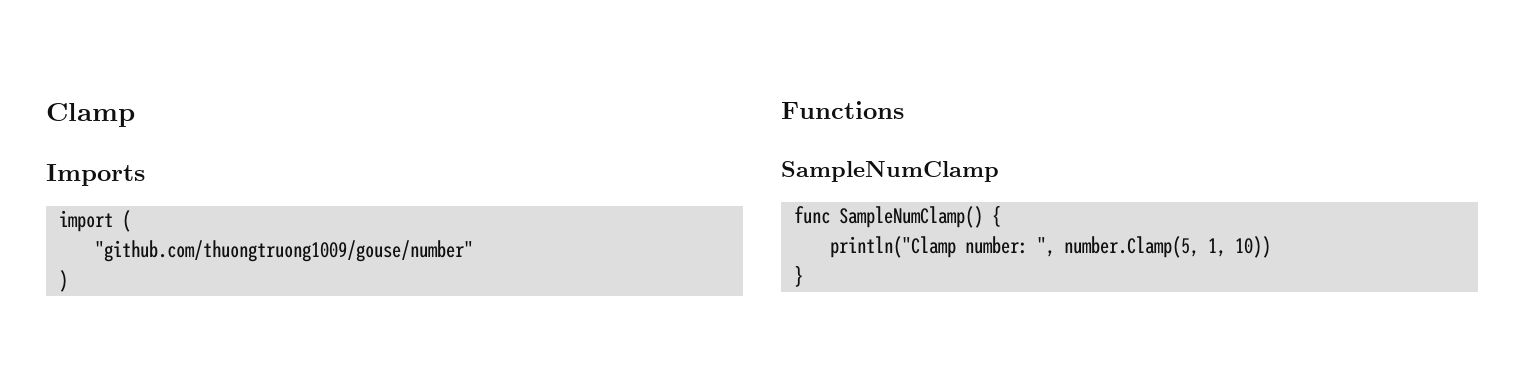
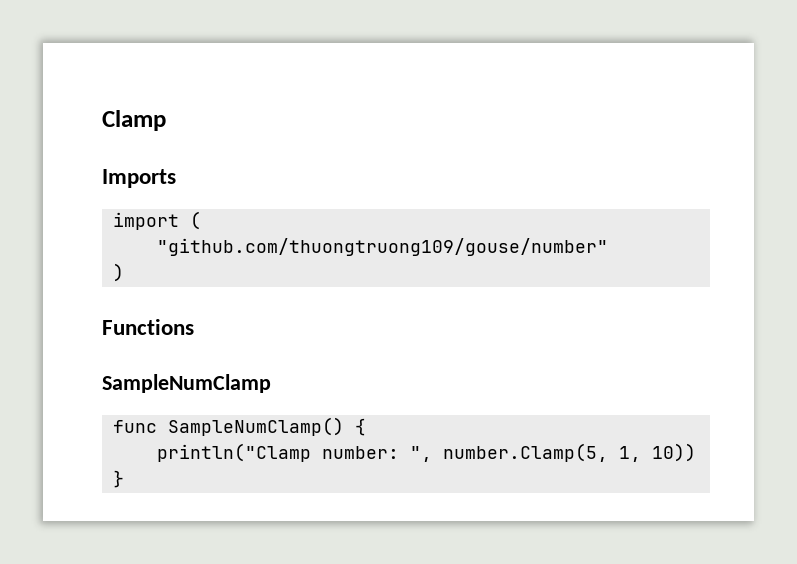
[94,240,473,262] "github.com/thuongtruong1009/gouse/number" -> [157,238,609,256] "github.com/thuongtruong109/gouse/number"

